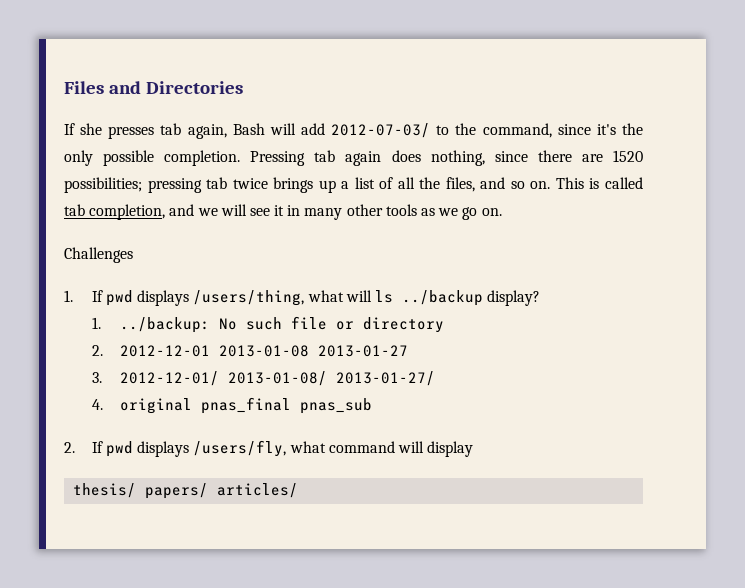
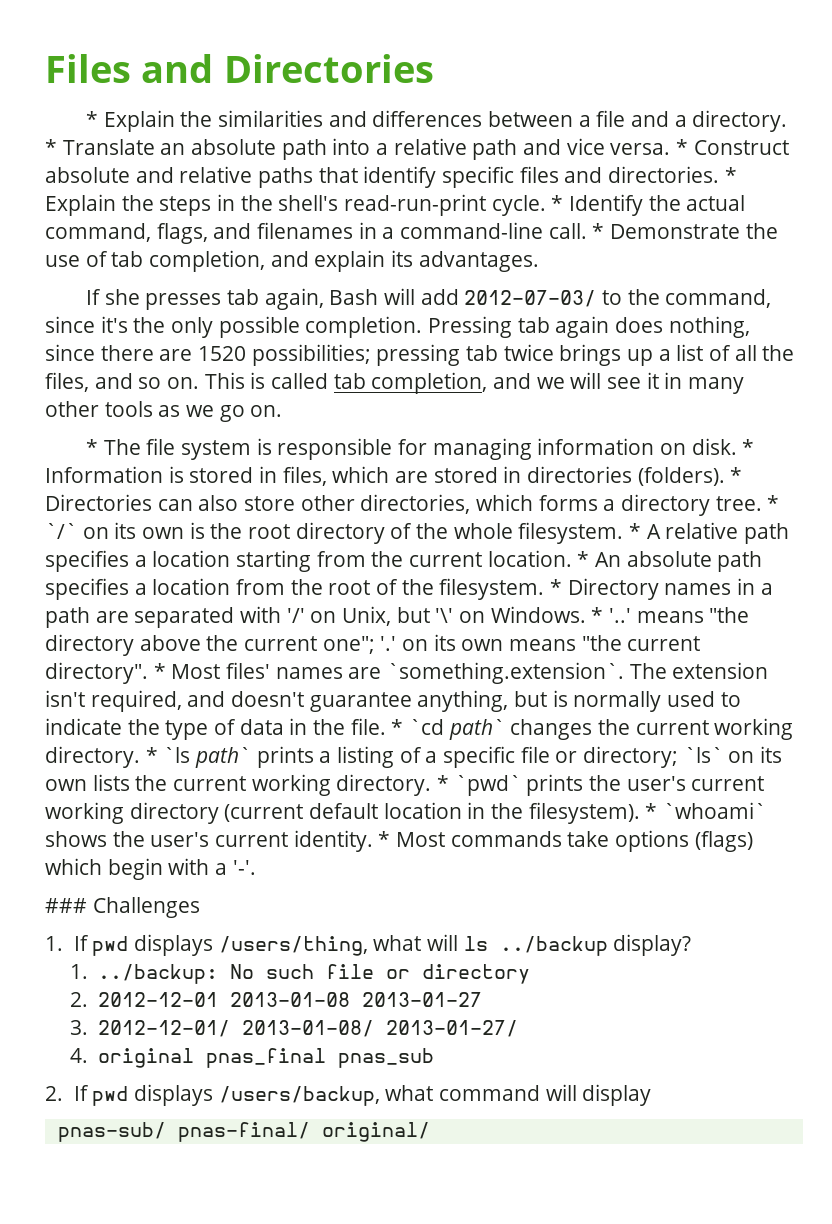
(244, 87) none -> [85,110,788,132] [45,138,789,160] [45,166,737,188] [45,194,746,216] [45,222,778,244] [45,250,539,272] // * Explain the similarities and differences between a file and a directory. * Translate an absolute path into a relative path and vice versa. * Construct absolute and relative paths that identify specific files and directories. * Explain the steps in the shell's read-run-print cycle. * Identify the actual command, flags, and filenames in a command-line call. * Demonstrate the use of tab completion, and explain its advantages.
(502, 212) none -> [85,438,755,460] [45,466,743,486] [45,494,780,516] [45,522,790,544] [45,550,763,572] [45,578,773,600] [45,606,750,628] [45,634,701,656] [45,662,769,684] [45,690,741,712] [45,718,794,740] [45,746,783,768] [45,774,765,796] [45,802,767,824] [45,830,753,852] [45,858,256,880] [45,898,87,913] * The file system is responsible for managing information on disk. * Information is stored in files, which are stored in directories (folders). * Directories can also store other directories, which forms a directory tree. * `/` on its own is the root directory of the whole filesystem. * A relative path specifies a location starting from the current location. * An absolute path specifies a location from the root of the filesystem. * Directory names in a path are separated with '/' on Unix, but '\' on Windows. * '..' means "the directory above the current one"; '.' on its own means "the current directory". * Most files' names are `something.extension`. The extension isn't required, and doesn't guarantee anything, but is normally used to indicate the type of data in the file. * `cd path` changes the current working directory. * `ls path` prints a listing of a specific file or directory; `ls` on its own lists the current working directory. * `pwd` prints the user's current working directory (current default location in the filesystem). * `whoami` shows the user's current identity. * Most commands take options (flags) which begin with a '-'. // ###
[193,440,287,457] /users/fly, -> [218,1086,380,1106] /users/backup,
[73,483,299,499] thesis/ papers/ articles/ -> [57,1122,430,1142] pnas-sub/ pnas-final/ original/

